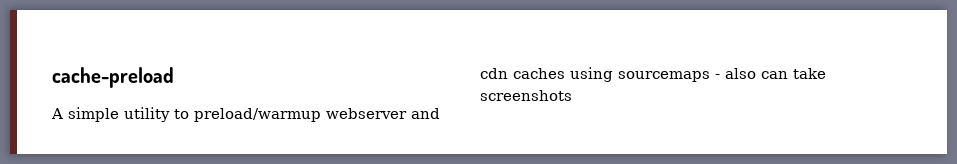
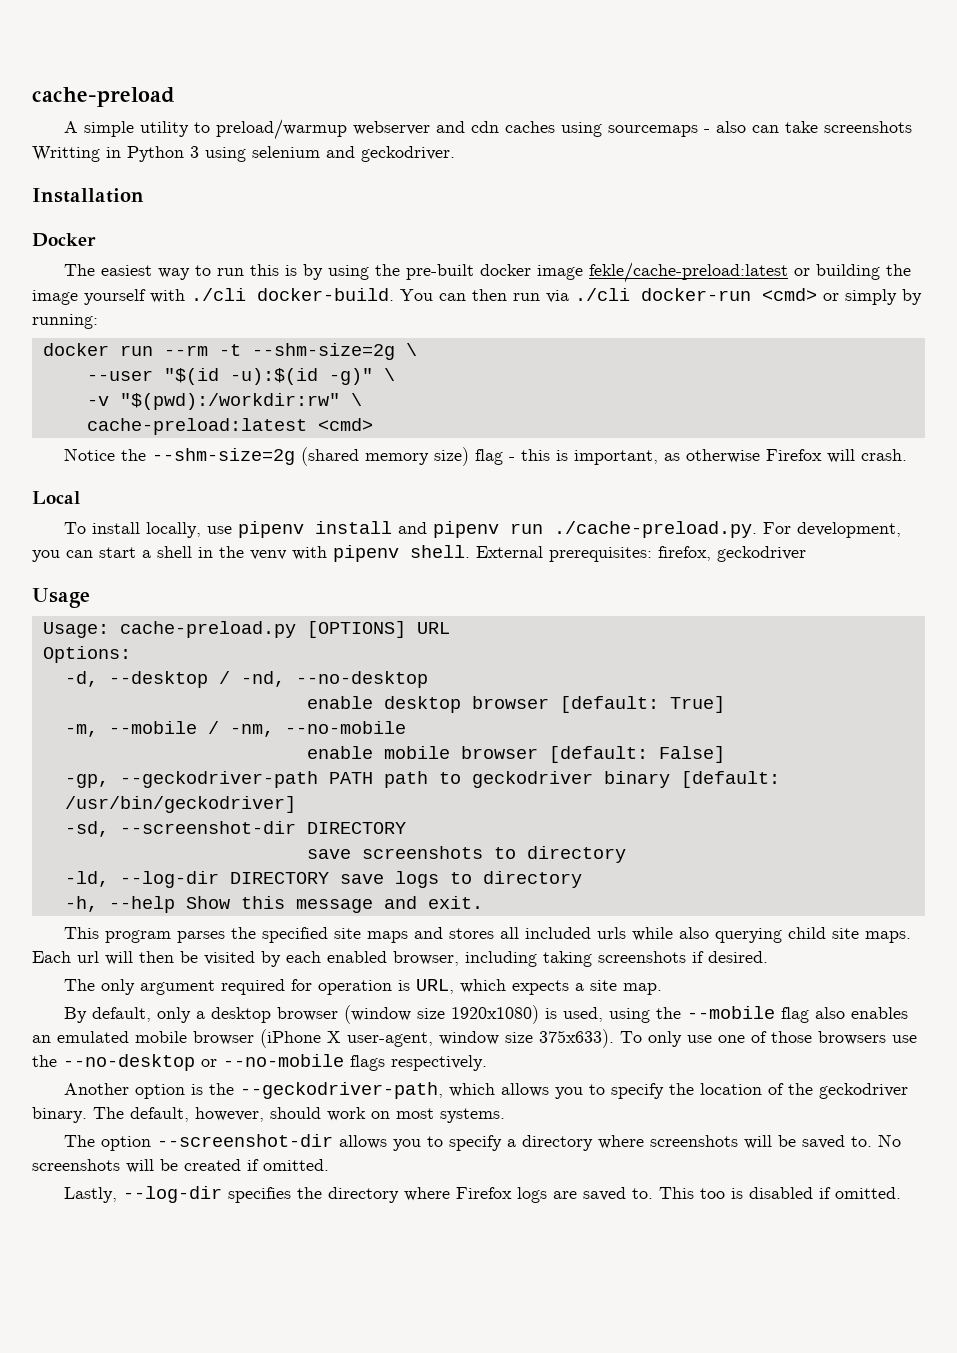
(572, 95) none -> [32,146,455,162] [32,188,144,203] [32,233,96,247] [64,262,912,283] [32,288,922,305] [32,314,98,329] [42,343,417,360] [86,368,395,385] [86,393,362,410] [86,418,373,435] [64,447,908,466] [32,491,80,504] [64,521,902,538] [32,545,806,562] [32,588,90,608] [42,621,450,638] [42,646,131,663] [64,671,428,688] [306,696,725,713] [64,721,406,737] [306,746,725,763] [64,771,780,788] [64,796,296,813] [64,821,406,837] [306,846,626,863] [64,871,582,888] [64,896,483,913] [64,927,912,943] [32,951,768,967] [64,979,663,995] [64,1005,909,1024] [32,1029,917,1048] [32,1054,487,1071] [64,1082,909,1099] [32,1107,505,1123] [64,1134,902,1151] [32,1159,329,1173] [64,1186,902,1203] Writting in Python 3 using selenium and geckodriver. // Installation // Docker // The easiest way to run this is by using the pre-built docker image fekle/cache-preload:latest or building the image yourself with ./cli docker-build. You can then run via ./cli docker-run <cmd> or simply by running: // docker run --rm -t --shm-size=2g \ // --user "$(id -u):$(id -g)" \ // -v "$(pwd):/workdir:rw" \ // cache-preload:latest <cmd> // Notice the --shm-size=2g (shared memory size) flag - this is important, as otherwise Firefox will crash. // Local // To install locally, use pipenv install and pipenv run ./cache-preload.py. For development, you can start a shell in the venv with pipenv shell. External prerequisites: firefox, geckodriver // Usage // Usage: cache-preload.py [OPTIONS] URL // Options: // -d, --desktop / -nd, --no-desktop // enable desktop browser [default: True] // -m, --mobile / -nm, --no-mobile // enable mobile browser [default: False] // -gp, --geckodriver-path PATH path to geckodriver binary [default: /usr/bin/geckodriver] // -sd, --screenshot-dir DIRECTORY // save screenshots to directory // -ld, --log-dir DIRECTORY save logs to directory // -h, --help Show this message and exit. // This program parses the specified site maps and stores all included urls while also querying child site maps. Each url will then be visited by each enabled browser, including taking screenshots if desired. // The only argument required for operation is URL, which expects a site map. // By default, only a desktop browser (window size 1920x1080) is used, using the --mobile flag also enables an emulated mobile browser (iPhone X user-agent, window size 375x633). To only use one of those browsers use the --no-desktop or --no-mobile flags respectively. // Another option is the --geckodriver-path, which allows you to specify the location of the geckodriver binary. The default, however, should work on most systems. // The option --screenshot-dir allows you to specify a directory where screenshots will be saved to. No screenshots will be created if omitted. // Lastly, --log-dir specifies the directory where Firefox logs are saved to. This too is disabled if omitted.

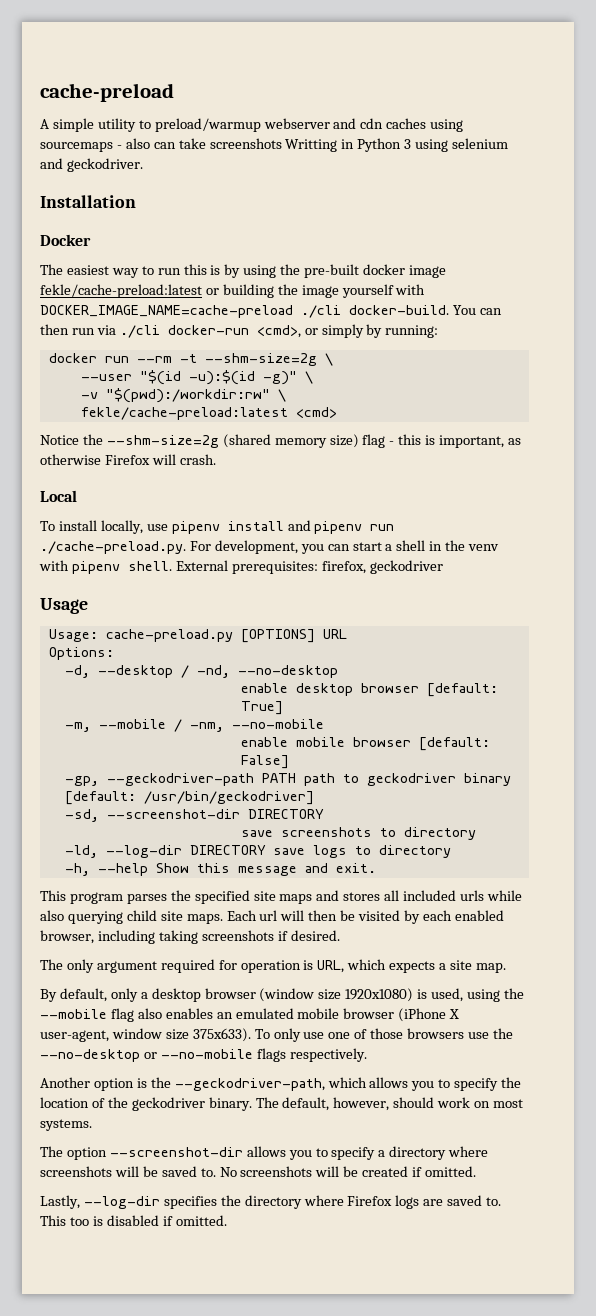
(185, 296) none -> [40,305,293,318] DOCKER_IMAGE_NAME=cache-preload
[762,288,817,301] <cmd> -> [256,325,301,338] <cmd>,
[86,418,307,435] cache-preload:latest -> [80,407,288,420] fekle/cache-preload:latest

